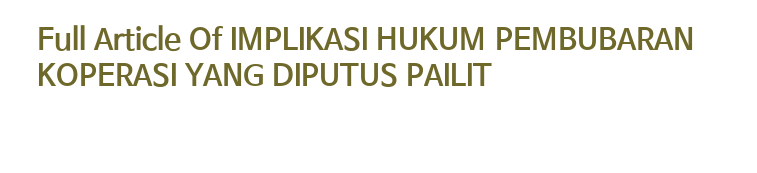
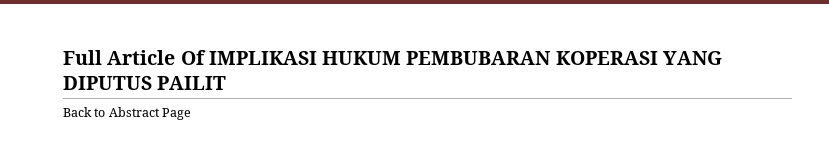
(493, 74) none -> [63,107,192,120] // Back to Abstract Page

